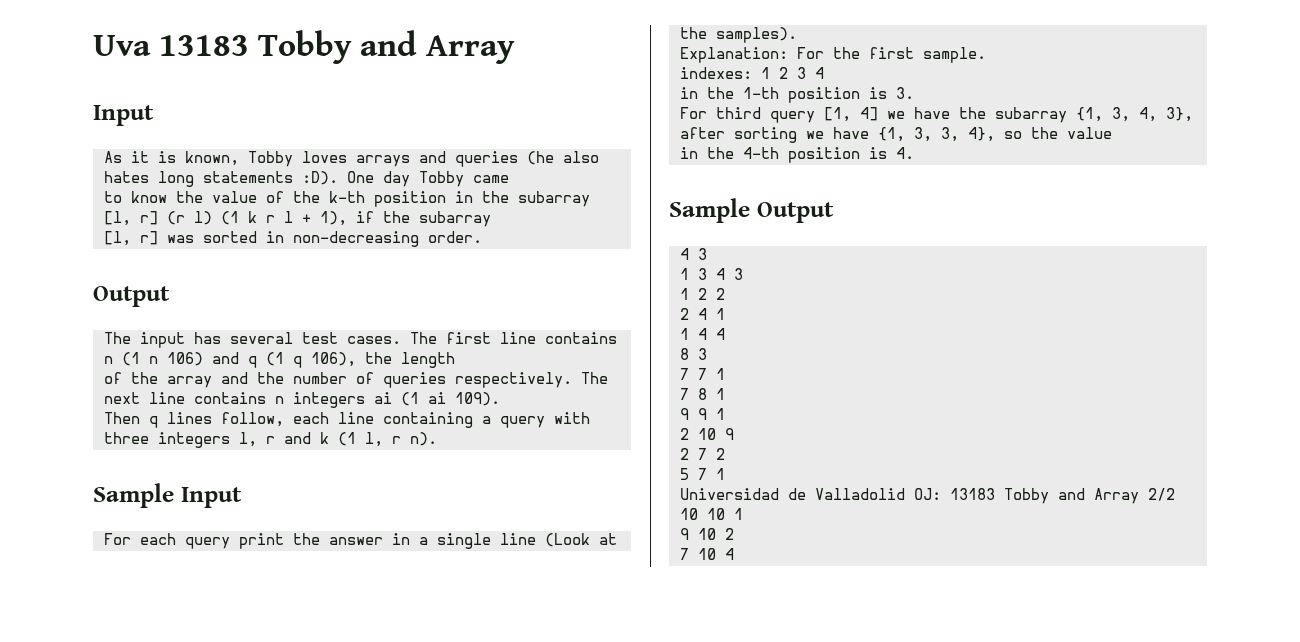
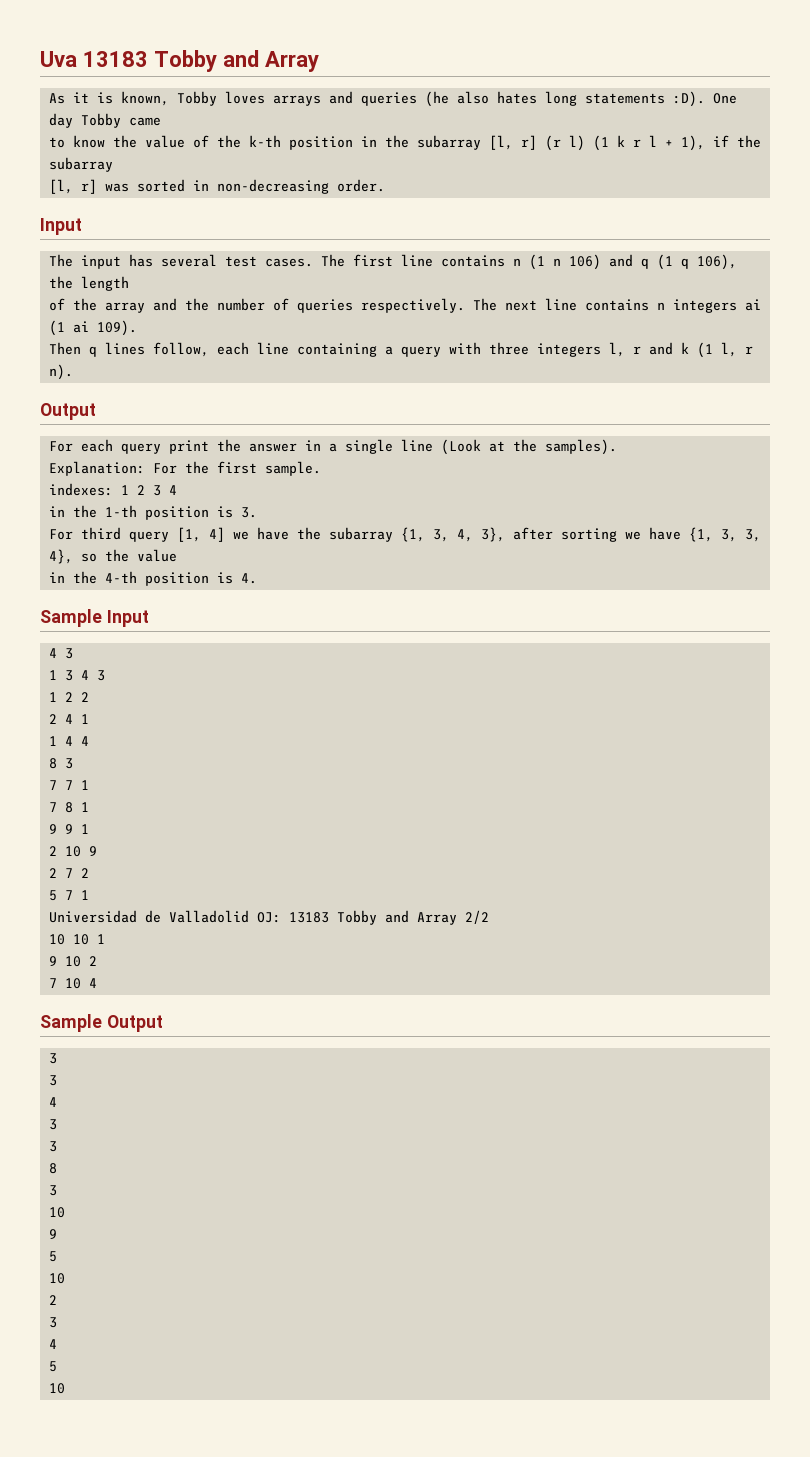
[93,105,154,126] // Input -> (319, 61) none
[93,286,170,307] Output -> [40,218,82,235] Input
[93,483,242,508] Sample Input -> [40,403,96,420] Output
[756,202,834,223] Output -> [106,610,149,627] Input
(735, 554) none -> [40,1014,163,1032] [49,1053,57,1064] [49,1075,57,1086] [49,1097,57,1107] [49,1119,57,1130] [49,1141,57,1152] [49,1163,57,1174] [49,1185,57,1196] [49,1207,65,1218] [49,1229,57,1239] [49,1251,57,1262] [49,1273,65,1284] [49,1295,57,1305] [49,1317,57,1328] [49,1339,57,1349] [49,1361,57,1372] [49,1383,65,1394] // Sample Output // 3 // 3 // 4 // 3 // 3 // 8 // 3 // 10 // 9 // 5 // 10 // 2 // 3 // 4 // 5 // 10

